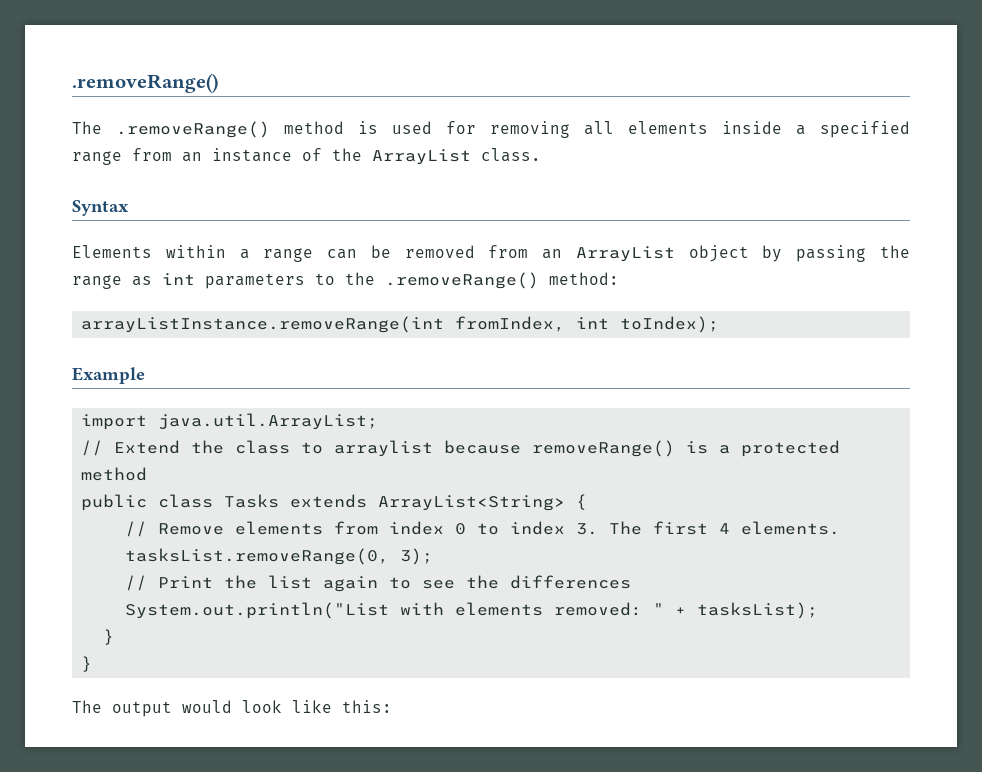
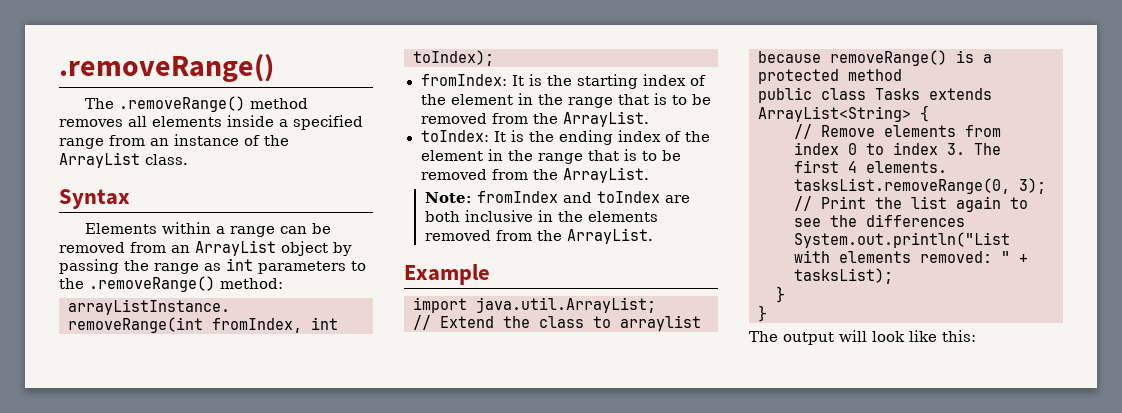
[358,121,570,138] is used for removing -> [59,119,123,127] removes
(720, 324) none -> [420,74,706,89] [420,93,711,108] [420,111,649,127] [420,130,710,145] [420,149,681,164] [420,167,649,183] [424,191,690,203] [424,210,658,222] [424,228,653,244] // fromIndex: It is the starting index of the element in the range that is to be removed from the ArrayList. // toIndex: It is the ending index of the element in the range that is to be removed from the ArrayList. // Note: fromIndex and toIndex are both inclusive in the elements removed from the ArrayList.
[182,700,232,713] would -> [839,330,867,342] will

